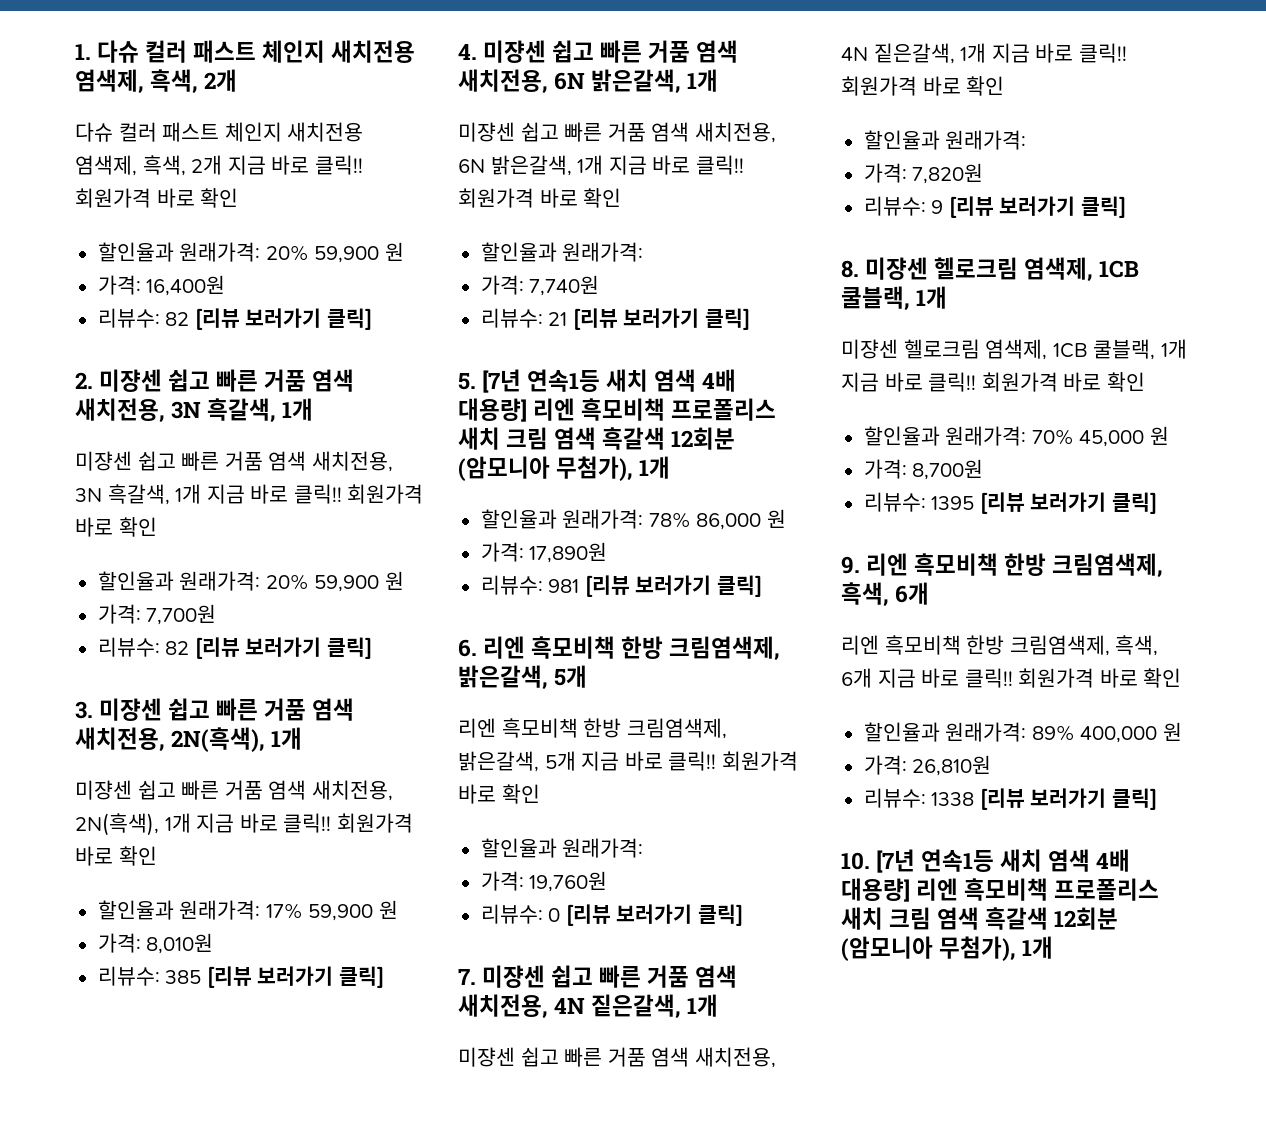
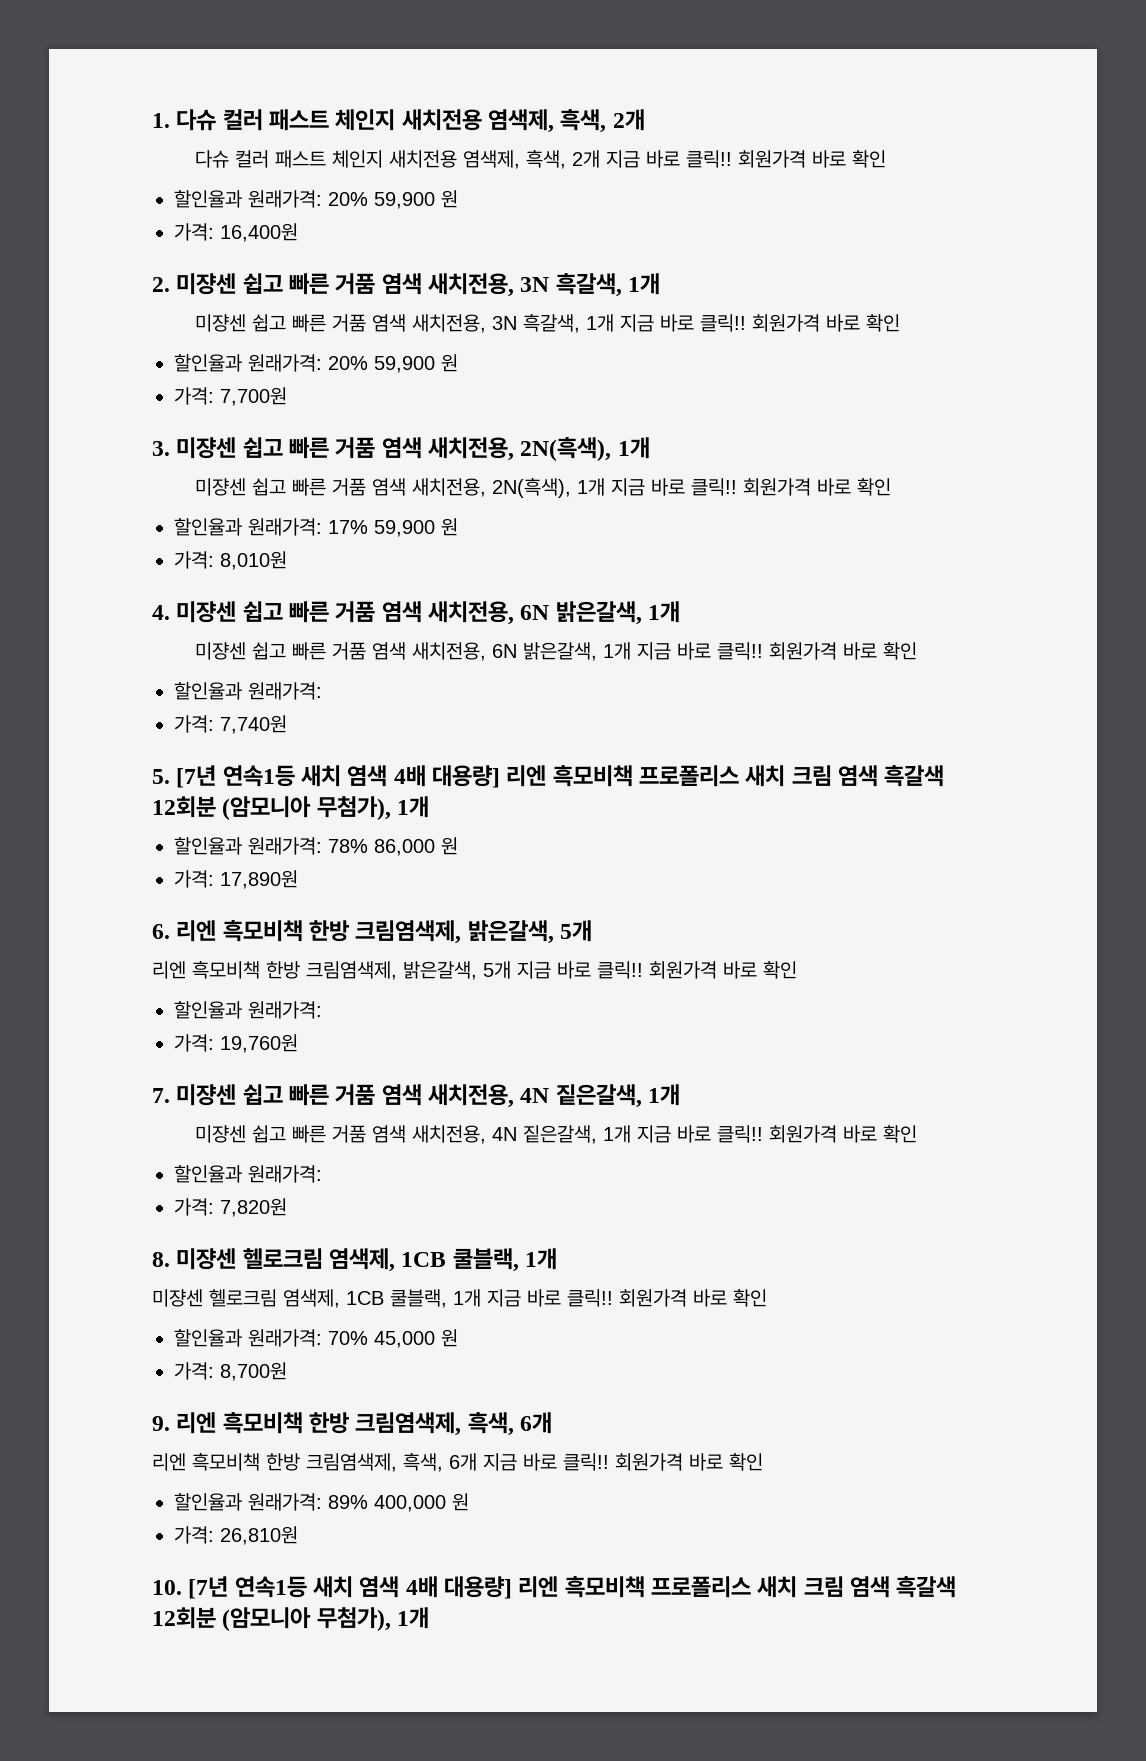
[97,308,372,330] // 리뷰수: 82 [리뷰 보러가기 클릭] -> (298, 232) none
[97,637,372,659] // 리뷰수: 82 [리뷰 보러가기 클릭] -> (287, 396) none
[97,966,384,988] // 리뷰수: 385 [리뷰 보러가기 클릭] -> (287, 560) none
[480,308,750,330] // 리뷰수: 21 [리뷰 보러가기 클릭] -> (287, 724) none
[480,575,762,597] // 리뷰수: 981 [리뷰 보러가기 클릭] -> (298, 879) none
[480,904,743,926] // 리뷰수: 0 [리뷰 보러가기 클릭] -> (298, 1043) none
[863,196,1126,218] // 리뷰수: 9 [리뷰 보러가기 클릭] -> (287, 1207) none
[863,492,1157,514] // 리뷰수: 1395 [리뷰 보러가기 클릭] -> (287, 1371) none
[863,788,1157,810] // 리뷰수: 1338 [리뷰 보러가기 클릭] -> (298, 1535) none

